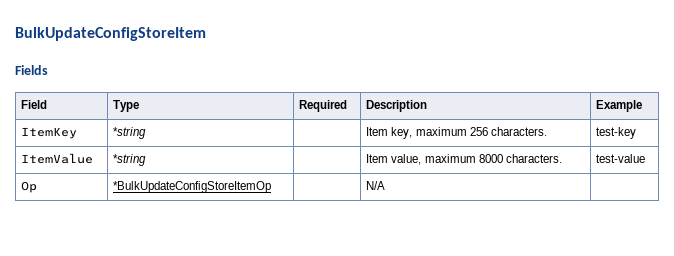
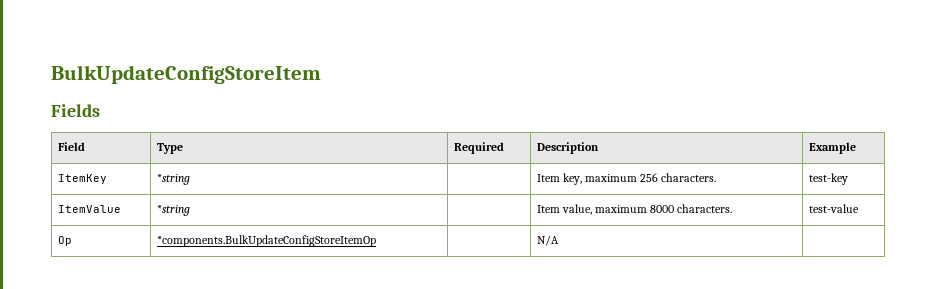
[113,181,272,193] *BulkUpdateConfigStoreItemOp -> [157,235,377,247] *components.BulkUpdateConfigStoreItemOp

